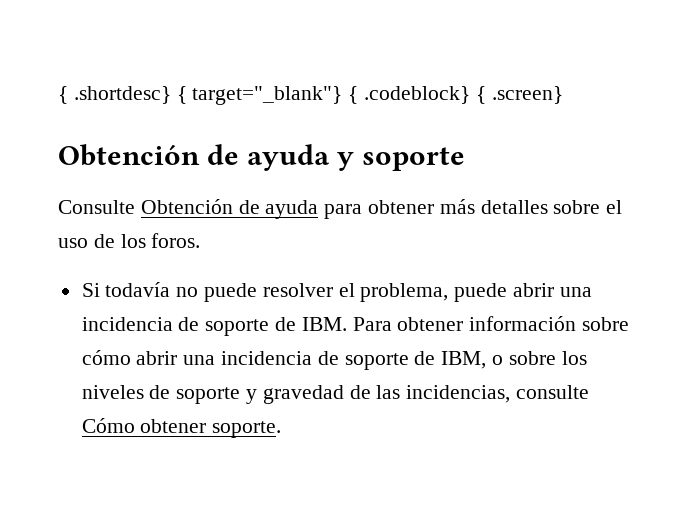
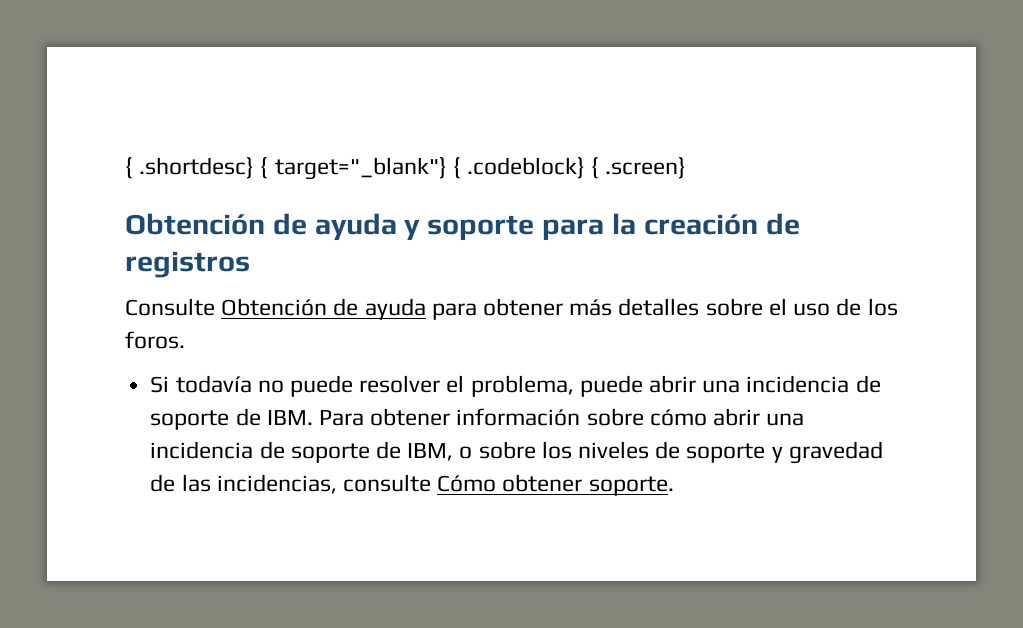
(466, 159) none -> [542,213,800,241] [125,251,250,278] para la creación de registros

